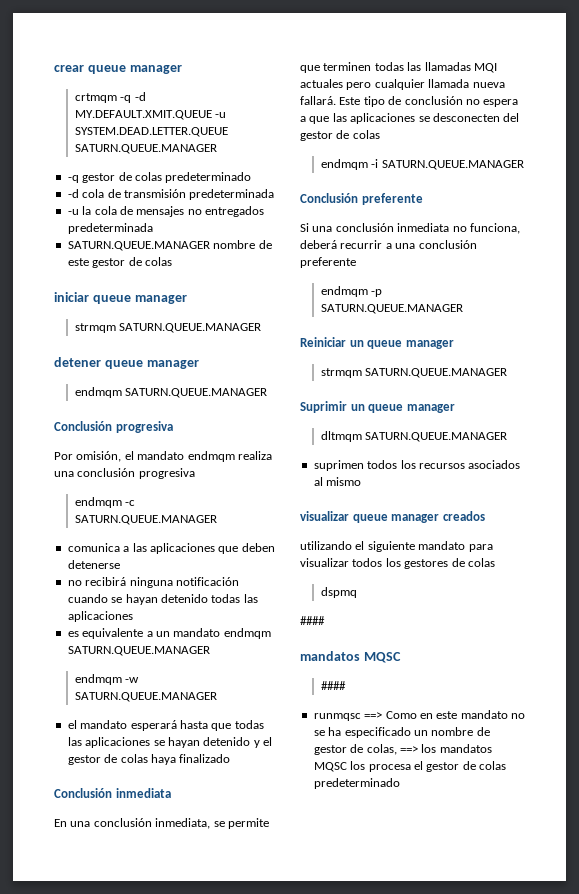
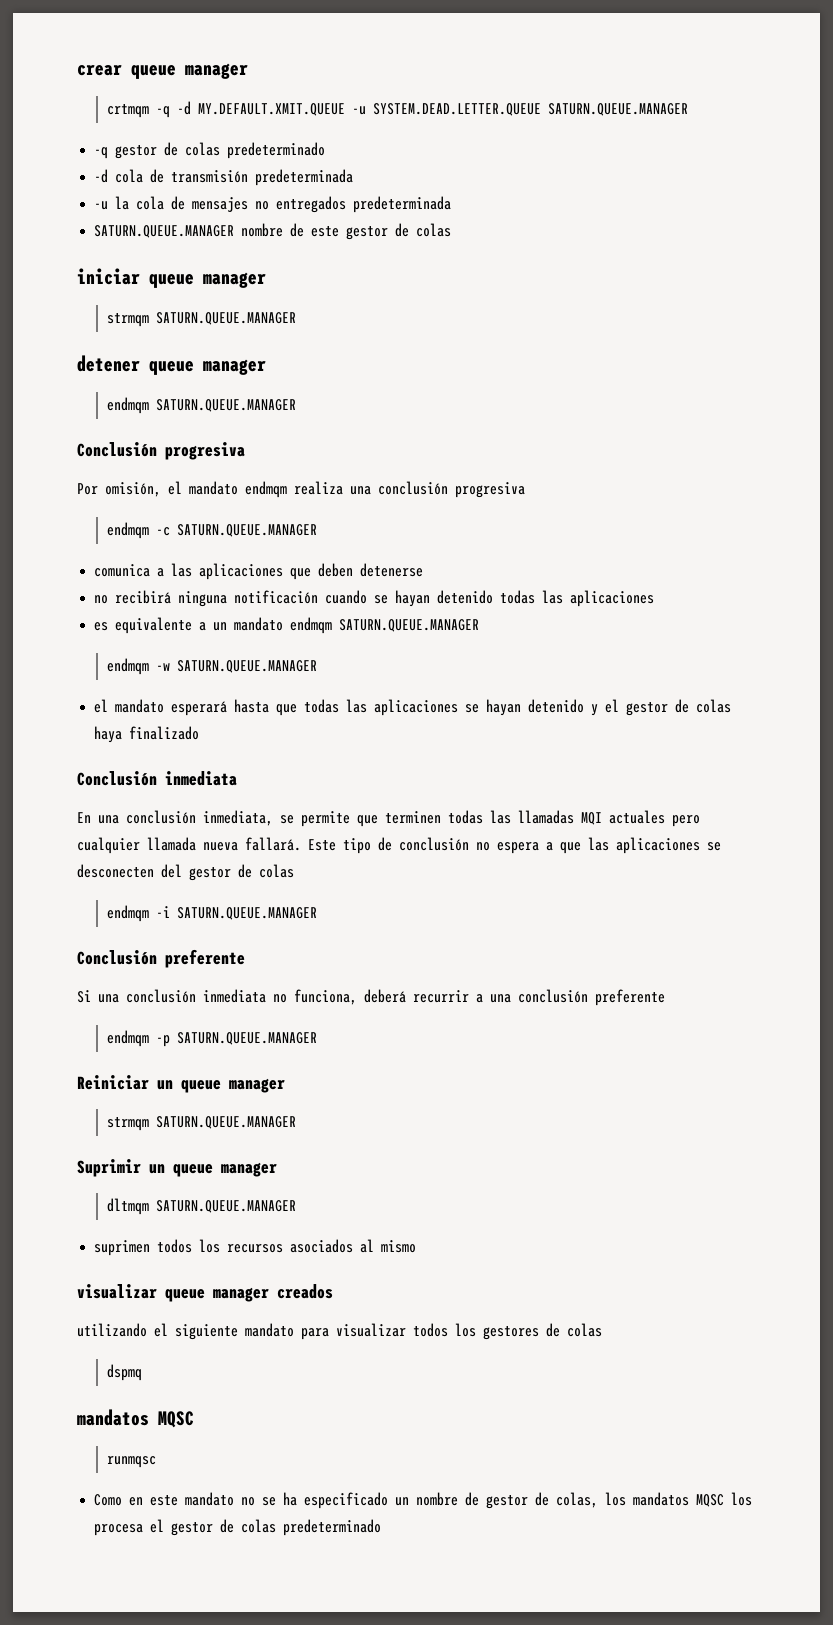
[300,616,325,625] // #### -> (142, 1372) none
[321,681,347,690] [313,712,383,721] #### // runmqsc ==> -> [106,1456,156,1468] runmqsc //
[399,746,418,753] ==> -> (599, 1500) none

